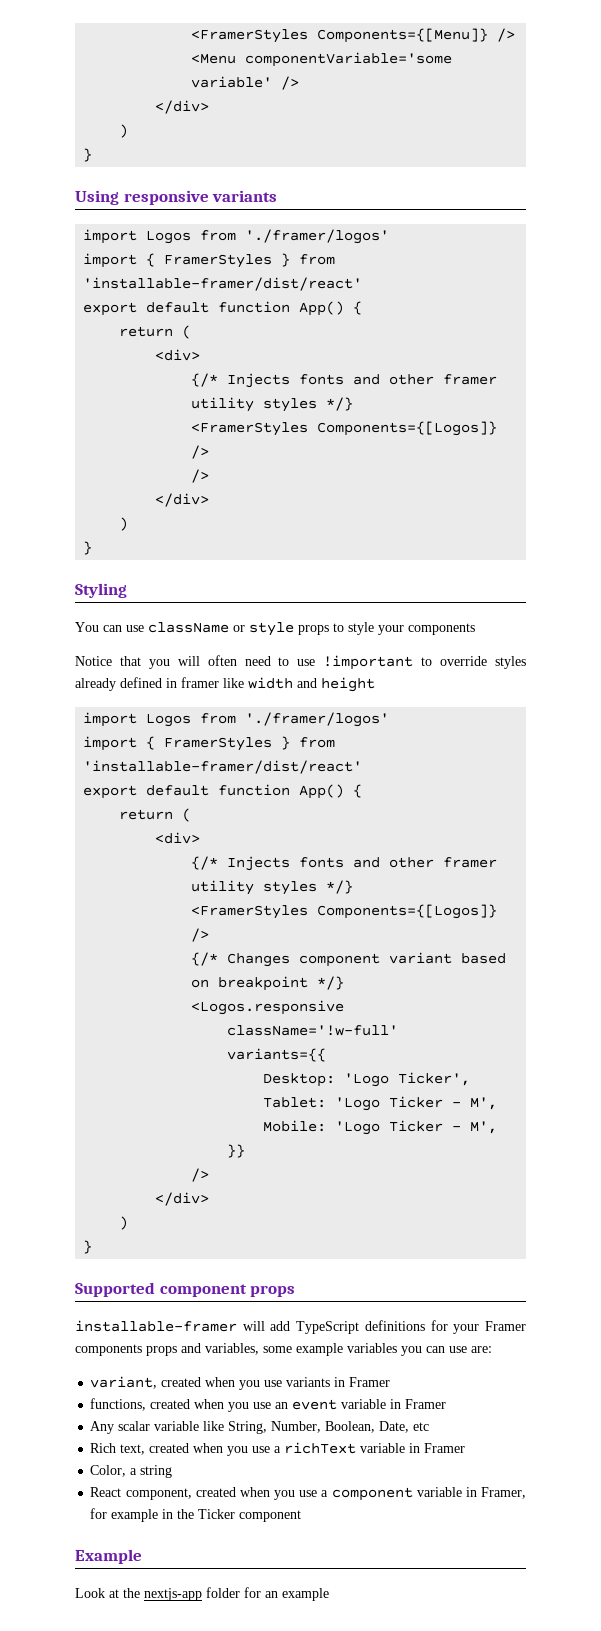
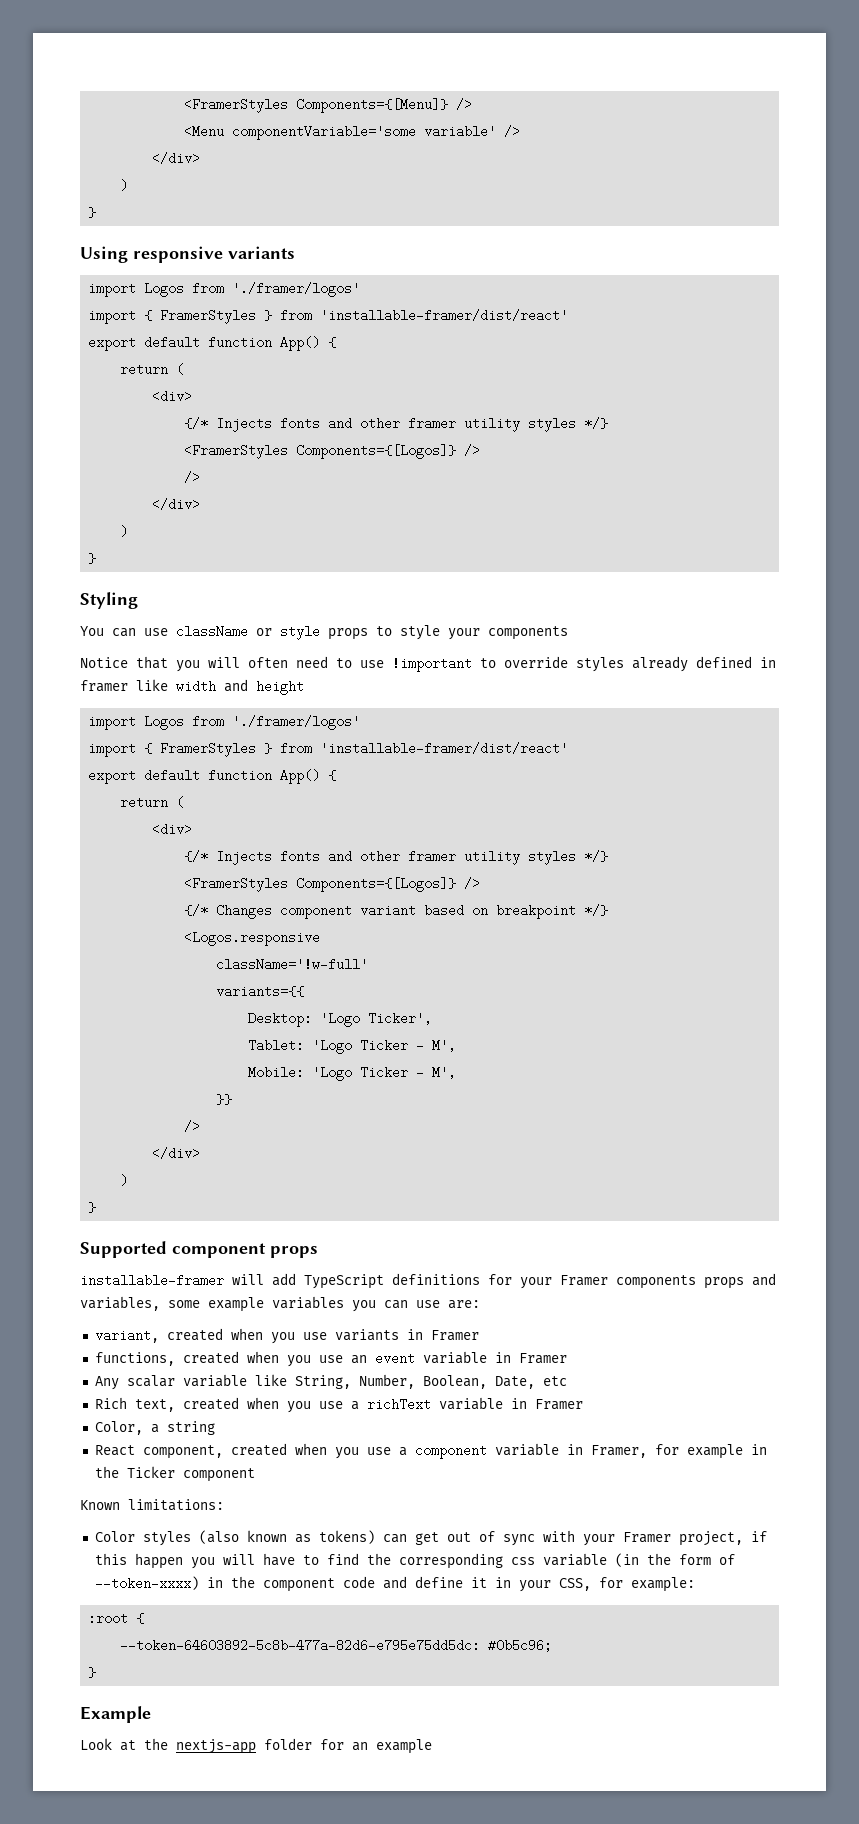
(302, 1516) none -> [80,1499,224,1511] [94,1530,767,1546] [94,1553,735,1569] [94,1576,695,1592] [88,1612,145,1625] [120,1639,553,1652] [88,1667,97,1678] // Known limitations: // Color styles (also known as tokens) can get out of sync with your Framer project, if this happen you will have to find the corresponding css variable (in the form of --token-xxxx) in the component code and define it in your CSS, for example: // :root { // --token-64603892-5c8b-477a-82d6-e795e75dd5dc: #0b5c96; // }

